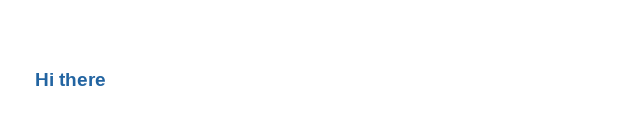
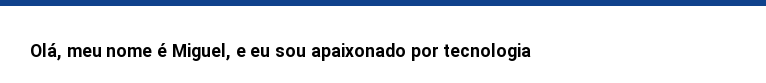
[35,73,107,86] Hi there -> [30,43,532,61] Olá, meu nome é Miguel, e eu sou apaixonado por tecnologia

